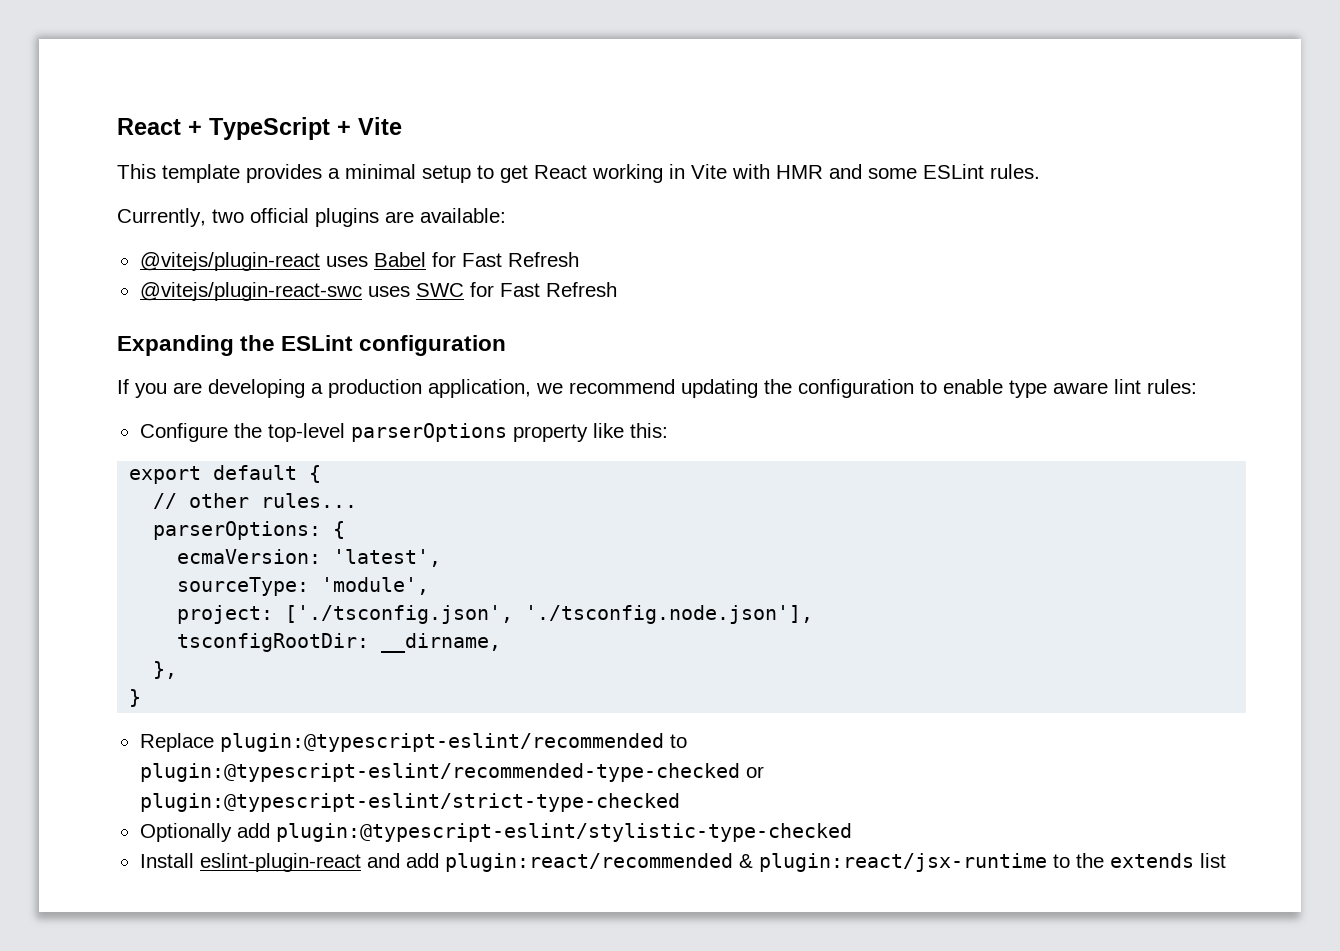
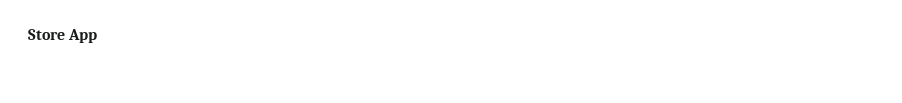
[117,117,402,140] [117,164,1040,183] [117,208,506,227] [139,252,579,271] [139,282,617,301] [117,335,507,356] [117,379,1197,398] [139,423,668,442] [129,465,322,484] [153,493,358,509] [153,521,346,540] [177,549,442,567] [177,577,430,596] [177,605,814,624] [177,633,502,653] [153,661,178,679] [129,689,142,707] [139,733,687,752] [139,763,764,782] [139,793,680,812] [139,823,852,842] [139,853,1226,872] React + TypeScript + Vite // This template provides a minimal setup to get React working in Vite with HMR and some ESLint rules. // Currently, two official plugins are available: // @vitejs/plugin-react uses Babel for Fast Refresh // @vitejs/plugin-react-swc uses SWC for Fast Refresh // Expanding the ESLint configuration // If you are developing a production application, we recommend updating the configuration to enable type aware lint rules: // Configure the top-level parserOptions property like this: // export default { // // other rules... // parserOptions: { // ecmaVersion: 'latest', // sourceType: 'module', // project: ['./tsconfig.json', './tsconfig.node.json'], // tsconfigRootDir: __dirname, // }, // } // Replace plugin:@typescript-eslint/recommended to plugin:@typescript-eslint/recommended-type-checked or plugin:@typescript-eslint/strict-type-checked // Optionally add plugin:@typescript-eslint/stylistic-type-checked // Install eslint-plugin-react and add plugin:react/recommended & plugin:react/jsx-runtime to the extends list -> [28,29,98,43] Store App

